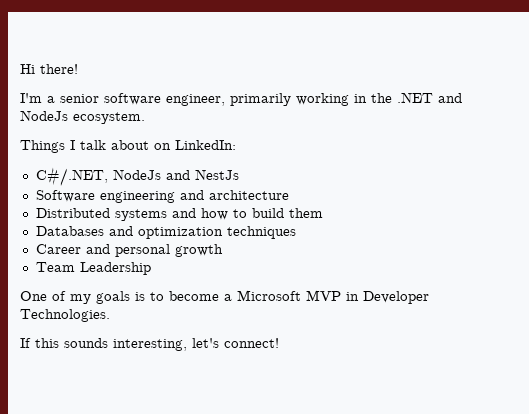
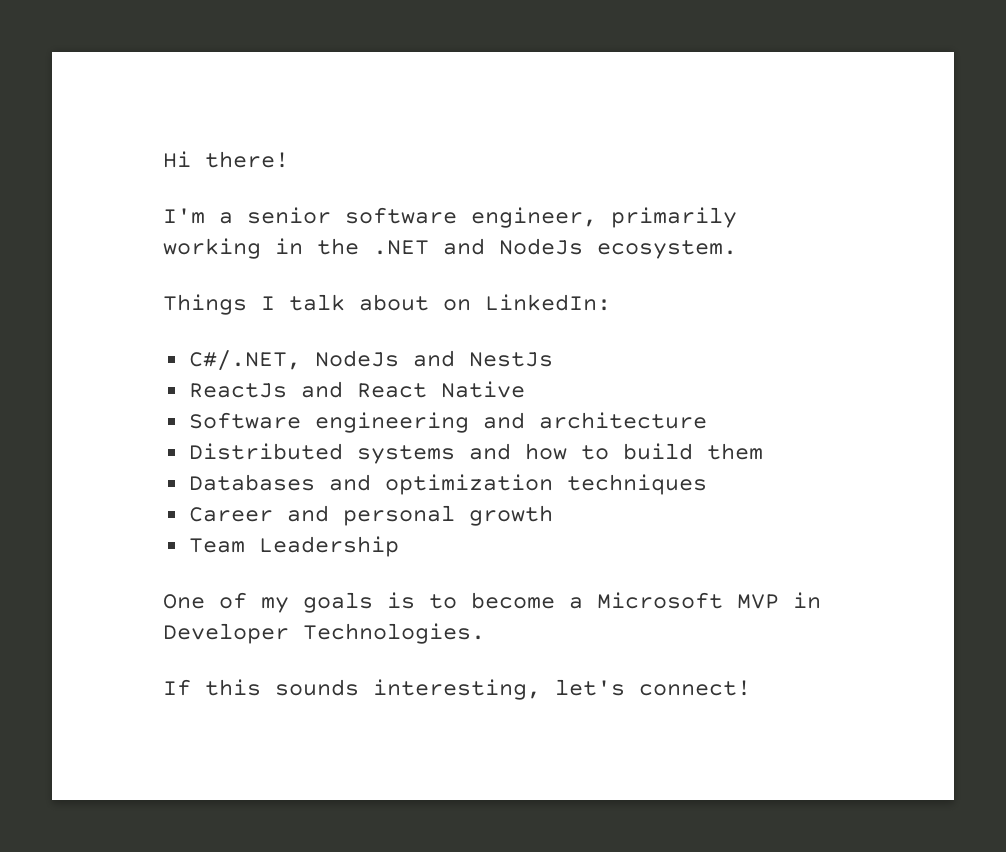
(239, 174) none -> [188,381,525,398] // ReactJs and React Native

